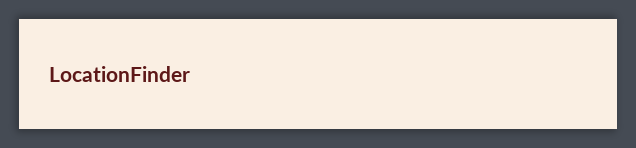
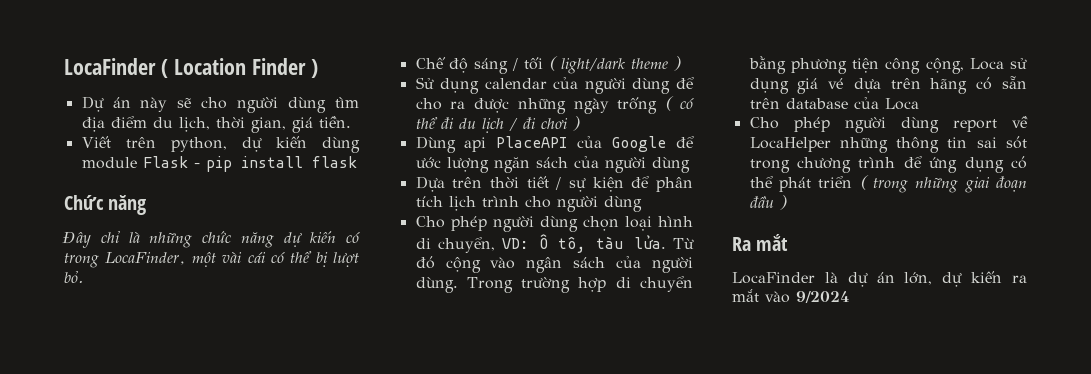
[49,66,190,82] LocationFinder -> [64,58,318,78] [81,96,359,113] [81,116,351,133] [81,136,360,153] [81,156,357,172] [64,195,147,215] [62,231,360,248] [64,251,359,268] [64,271,83,283] [415,56,681,74] [415,77,694,94] [415,96,694,114] [415,116,580,133] [415,136,694,153] [415,156,690,173] [415,176,693,192] [415,196,642,212] [415,216,693,232] [415,234,694,253] [415,256,693,273] [415,276,693,293] [748,56,1027,74] [749,76,1027,94] [749,97,919,110] [749,116,1028,133] [749,136,1027,153] [749,156,1027,173] [749,175,1027,193] [749,195,787,210] [732,234,789,251] [732,271,1027,287] [732,289,849,303] LocaFinder ( Location Finder ) // Dự án này sẽ cho người dùng tìm địa điểm du lịch, thời gian, giá tiền. // Viết trên python, dự kiến dùng module Flask - pip install flask // Chức năng // Đây chỉ là những chức năng dự kiến có trong LocaFinder, một vài cái có thể bị lượt bỏ. // Chế độ sáng / tối ( light/dark theme ) // Sử dụng calendar của người dùng để cho ra được những ngày trống ( có thể đi du lịch / đi chơi ) // Dùng api PlaceAPI của Google để ước lượng ngăn sách của người dùng // Dựa trên thời tiết / sự kiện để phân tích lịch trình cho người dùng // Cho phép người dùng chọn loại hình di chuyển, VD: Ô tô, tàu lửa. Từ đó cộng vào ngân sách của người dùng. Trong trường hợp di chuyển bằng phương tiện công cộng, Loca sử dụng giá vé dựa trên hãng có sẵn trên database của Loca // Cho phép người dùng report về LocaHelper những thông tin sai sót trong chương trình để ứng dụng có thể phát triển ( trong những giai đoạn đầu ) // Ra mắt // LocaFinder là dự án lớn, dự kiến ra mắt vào 9/2024

